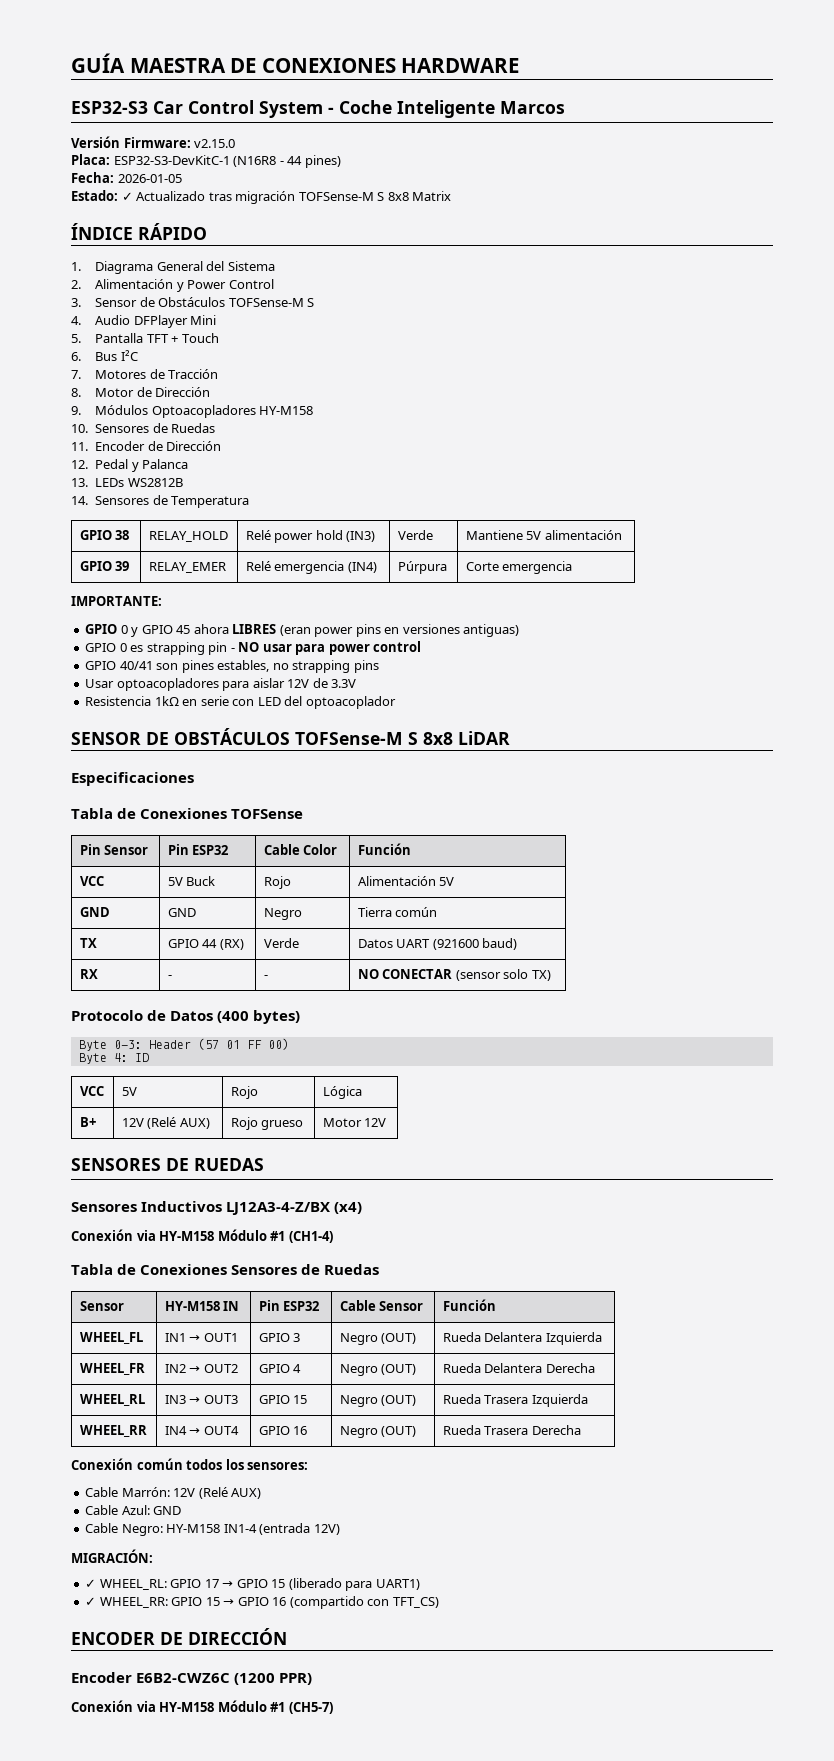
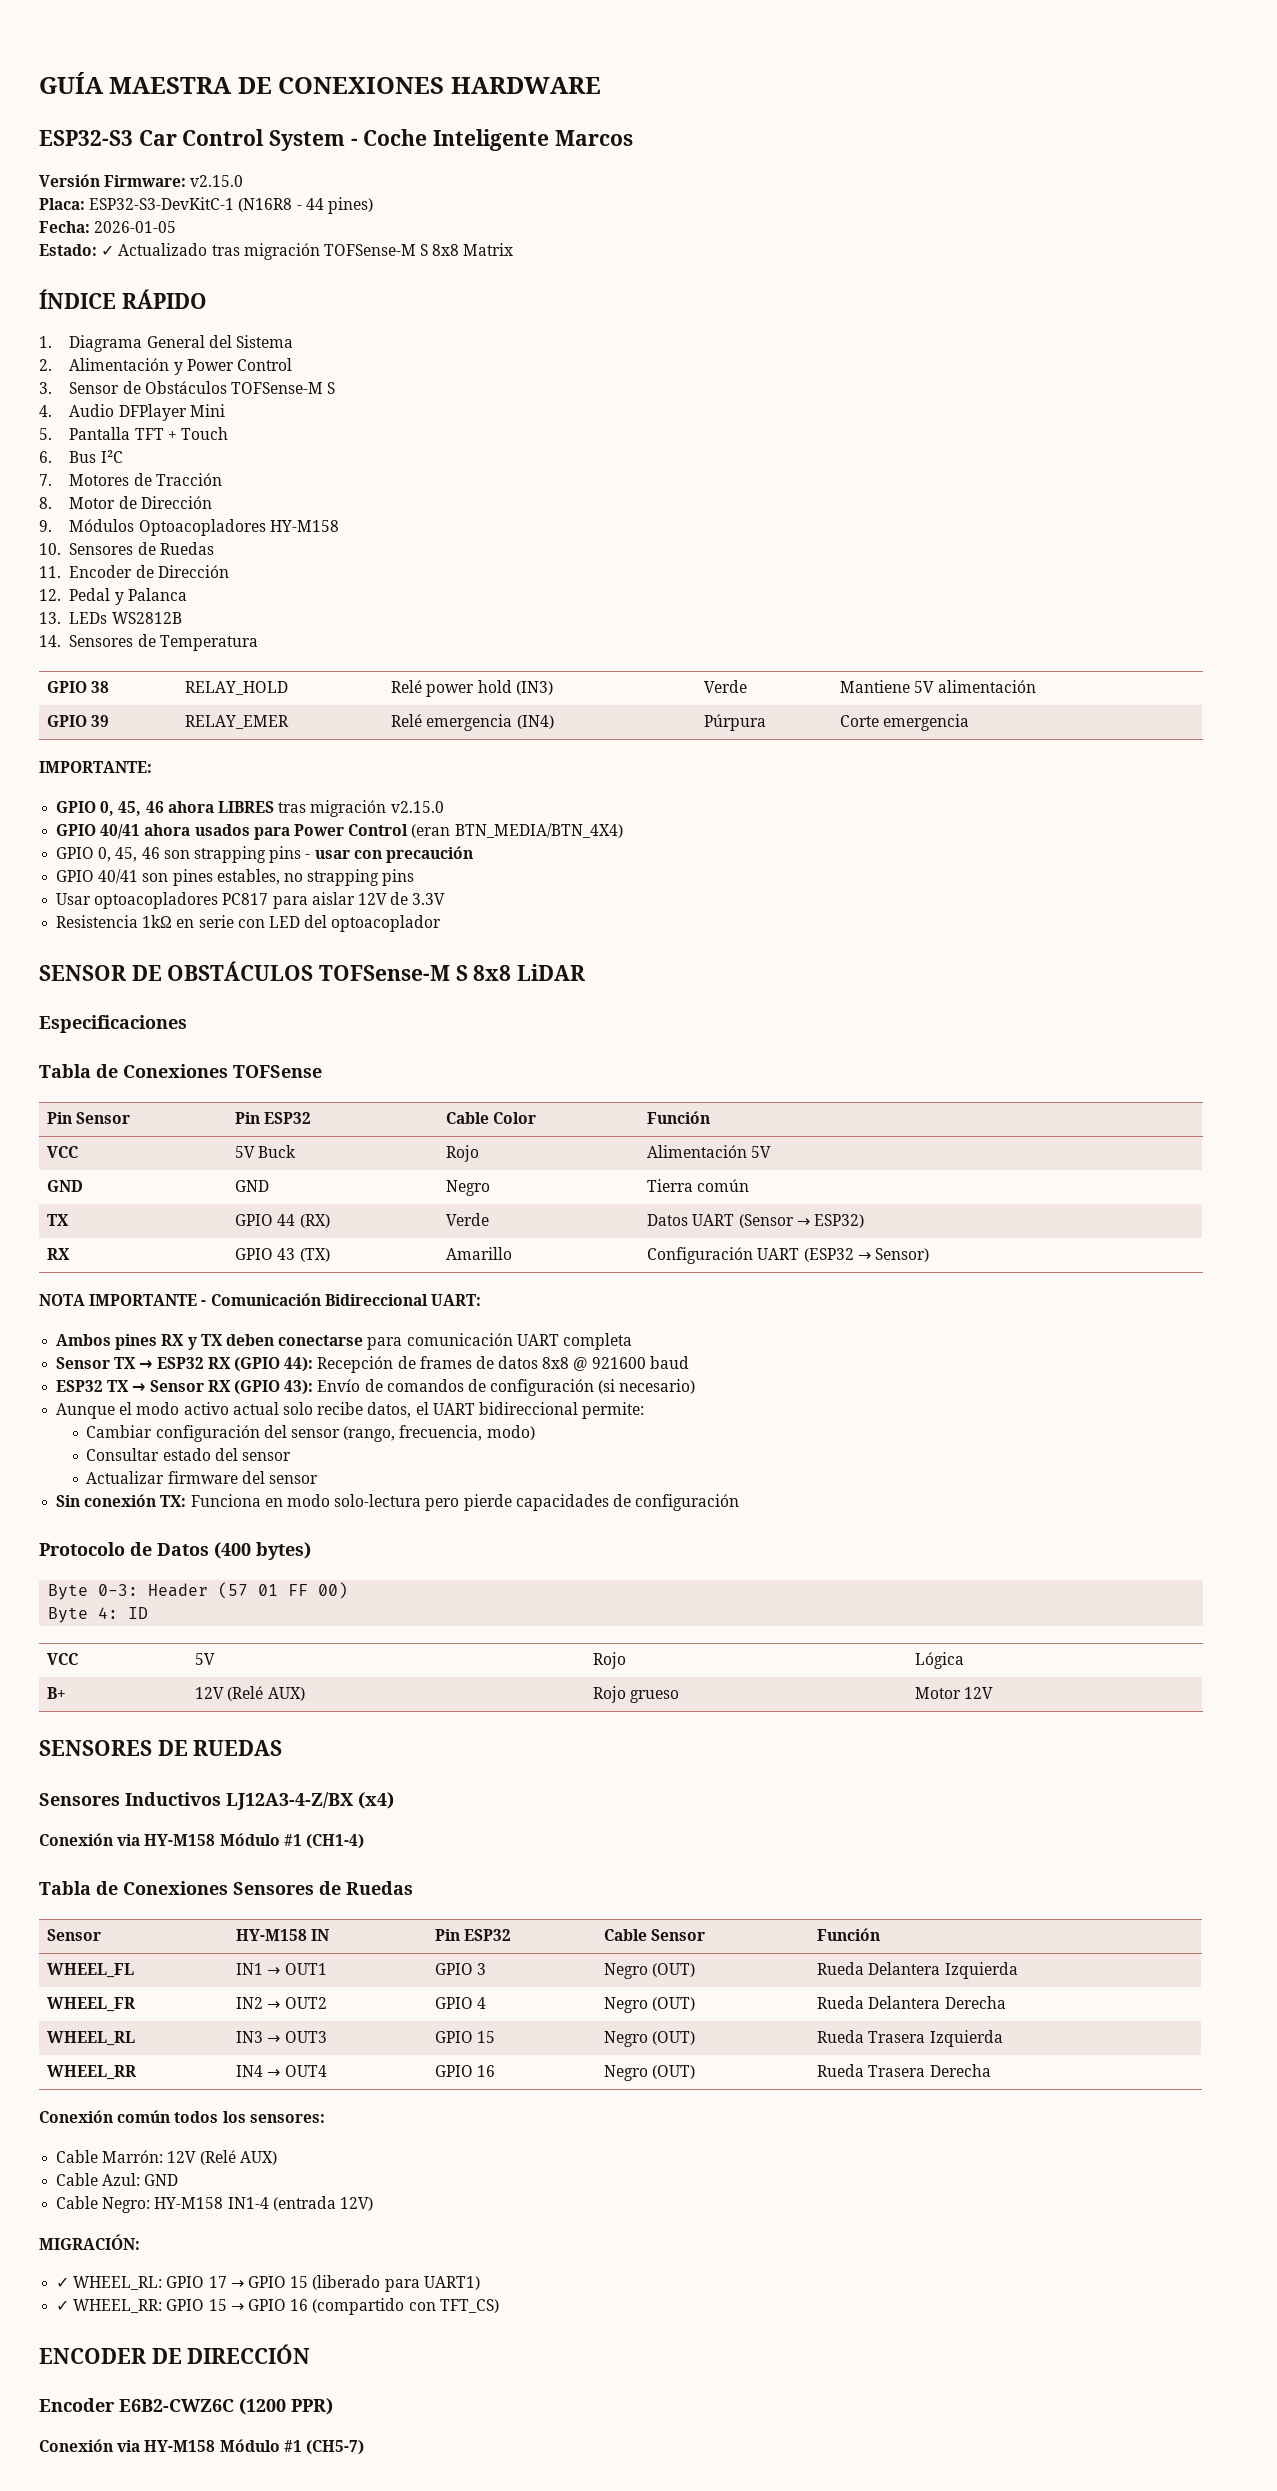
[120,624,520,637] [85,641,422,655] 0 y GPIO 45 ahora LIBRES (eran power pins en versiones antiguas) // GPIO 0 es strapping pin - NO usar para power control -> [100,800,444,817] [56,823,623,840] [56,846,473,863] 0, 45, 46 ahora LIBRES tras migración v2.15.0 // GPIO 40/41 ahora usados para Power Control (eran BTN_MEDIA/BTN_4X4) // GPIO 0, 45, 46 son strapping pins - usar con precaución
(219, 684) none -> [222,893,269,905] PC817
[432,938,518,950] [79,969,98,979] [167,975,172,979] [263,975,268,979] [357,969,551,981] (921600 baud) // RX | - | - | NO CONECTAR (sensor solo TX) -> [738,1214,864,1228] [47,1248,71,1260] [235,1248,330,1262] [446,1247,513,1260] [647,1247,929,1264] [39,1293,481,1306] [56,1333,632,1350] [56,1356,689,1373] [56,1379,696,1396] [56,1402,645,1419] [86,1425,535,1442] [86,1448,292,1461] [86,1471,319,1484] [56,1494,740,1511] (Sensor → ESP32) // RX | GPIO 43 (TX) | Amarillo | Configuración UART (ESP32 → Sensor) // NOTA IMPORTANTE - Comunicación Bidireccional UART: // Ambos pines RX y TX deben conectarse para comunicación UART completa // Sensor TX → ESP32 RX (GPIO 44): Recepción de frames de datos 8x8 @ 921600 baud // ESP32 TX → Sensor RX (GPIO 43): Envío de comandos de configuración (si necesario) // Aunque el modo activo actual solo recibe datos, el UART bidireccional permite: // Cambiar configuración del sensor (rango, frecuencia, modo) // Consultar estado del sensor // Actualizar firmware del sensor // Sin conexión TX: Funciona en modo solo-lectura pero pierde capacidades de configuración

